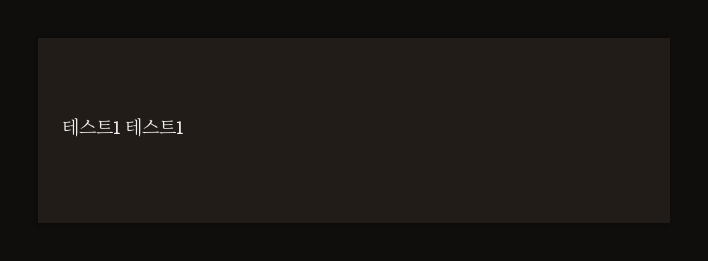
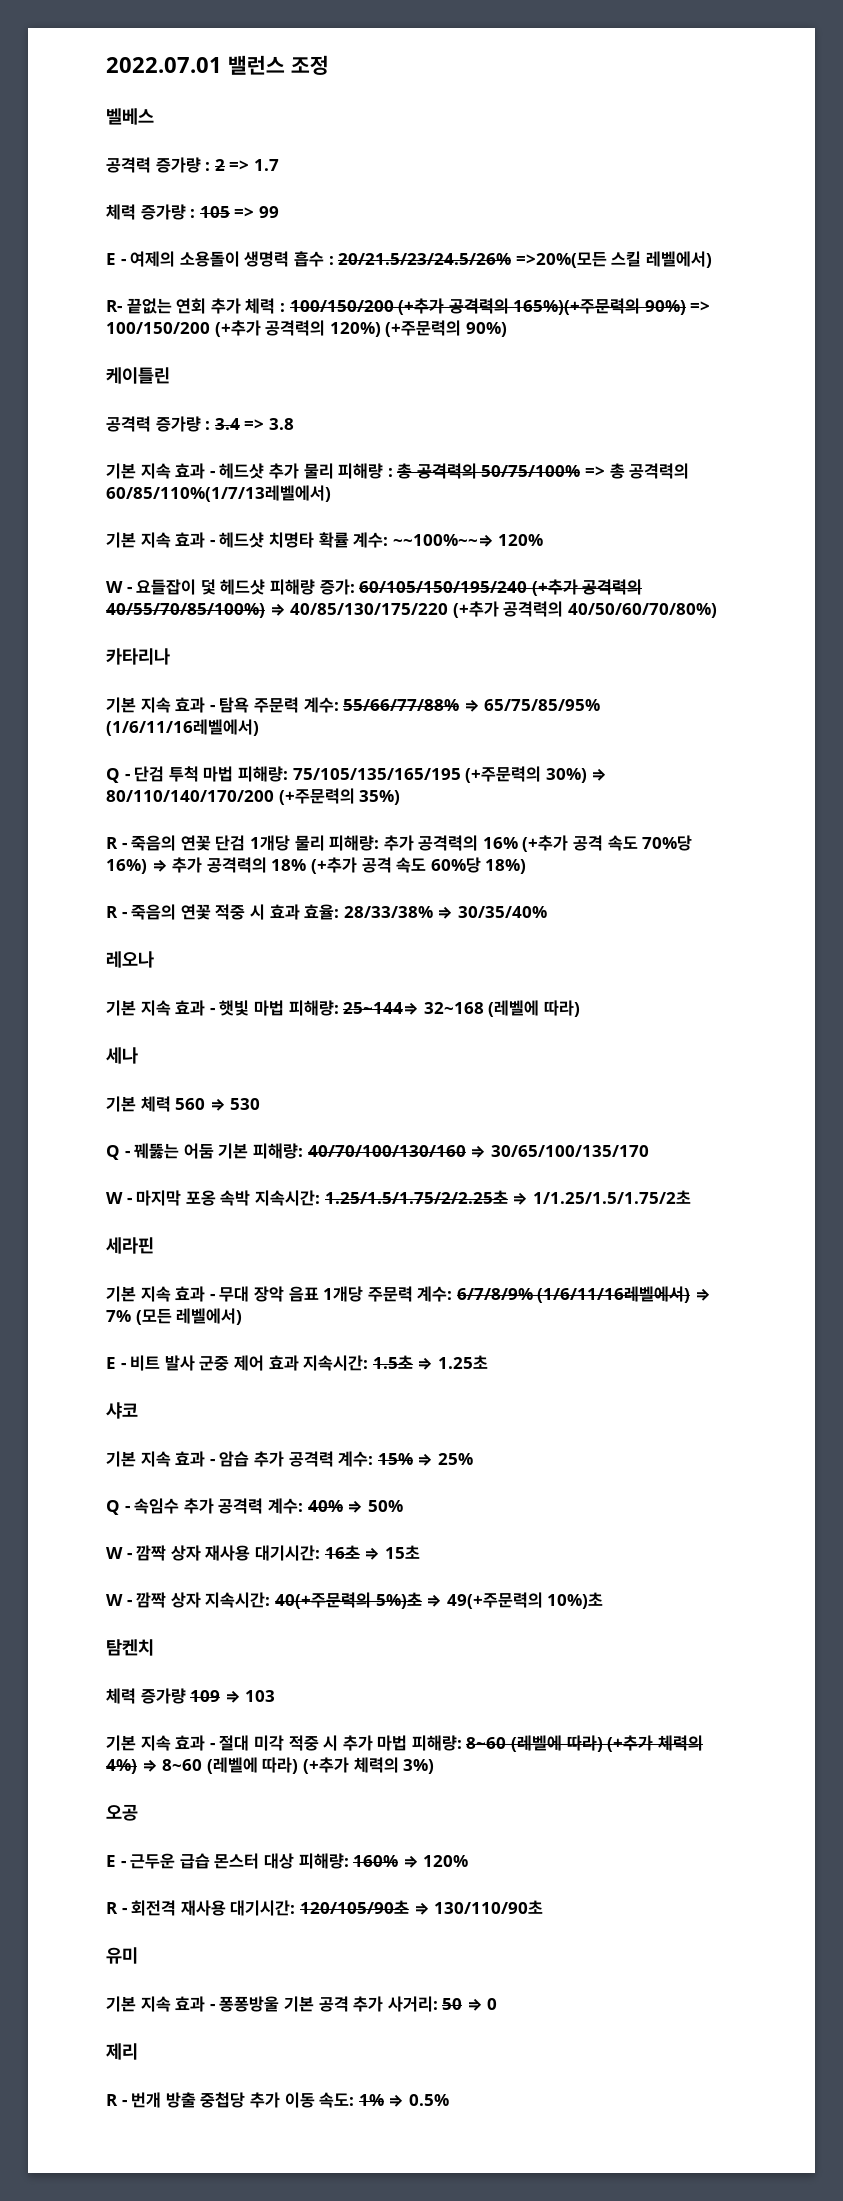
[62,118,183,137] 테스트1 테스트1 -> [106,55,329,75] [106,108,154,125] [106,157,279,173] [106,204,279,220] [106,251,712,268] [106,298,711,315] [106,320,507,337] [106,367,170,384] [106,416,294,432] [106,463,690,479] [106,485,331,502] [106,532,544,548] [106,579,643,596] [106,601,717,618] [106,648,170,665] [106,697,601,713] [106,719,259,736] [106,766,608,783] [106,788,401,805] [106,835,693,852] [106,857,527,874] [106,904,547,920] [106,951,154,968] [106,1000,580,1017] [106,1047,138,1064] [106,1096,261,1112] [106,1143,649,1160] [106,1190,691,1206] [106,1237,154,1254] [106,1286,712,1303] [106,1308,243,1325] [106,1355,488,1371] [106,1402,138,1419] [106,1451,473,1467] [106,1498,403,1515] [106,1545,420,1561] [106,1592,604,1609] [106,1639,154,1656] [106,1688,276,1704] [106,1735,703,1752] [106,1757,435,1774] [106,1804,138,1821] [106,1853,469,1869] [106,1900,544,1916] [106,1947,138,1964] [106,1996,498,2012] [106,2043,138,2060] [106,2092,449,2108] 2022.07.01 밸런스 조정 // 벨베스 // 공격력 증가량 : 2 => 1.7 // 체력 증가량 : 105 => 99 // E - 여제의 소용돌이 생명력 흡수 : 20/21.5/23/24.5/26% =>20%(모든 스킬 레벨에서) // R- 끝없는 연회 추가 체력 : 100/150/200 (+추가 공격력의 165%)(+주문력의 90%) => 100/150/200 (+추가 공격력의 120%) (+주문력의 90%) // 케이틀린 // 공격력 증가량 : 3.4 => 3.8 // 기본 지속 효과 - 헤드샷 추가 물리 피해량 : 총 공격력의 50/75/100% => 총 공격력의 60/85/110%(1/7/13레벨에서) // 기본 지속 효과 - 헤드샷 치명타 확률 계수: ~~100%~~⇒ 120% // W - 요들잡이 덫 헤드샷 피해량 증가: 60/105/150/195/240 (+추가 공격력의 40/55/70/85/100%) ⇒ 40/85/130/175/220 (+추가 공격력의 40/50/60/70/80%) // 카타리나 // 기본 지속 효과 - 탐욕 주문력 계수: 55/66/77/88% ⇒ 65/75/85/95% (1/6/11/16레벨에서) // Q - 단검 투척 마법 피해량: 75/105/135/165/195 (+주문력의 30%) ⇒ 80/110/140/170/200 (+주문력의 35%) // R - 죽음의 연꽃 단검 1개당 물리 피해량: 추가 공격력의 16% (+추가 공격 속도 70%당 16%) ⇒ 추가 공격력의 18% (+추가 공격 속도 60%당 18%) // R - 죽음의 연꽃 적중 시 효과 효율: 28/33/38% ⇒ 30/35/40% // 레오나 // 기본 지속 효과 - 햇빛 마법 피해량: 25~144⇒ 32~168 (레벨에 따라) // 세나 // 기본 체력 560 ⇒ 530 // Q - 꿰뚫는 어둠 기본 피해량: 40/70/100/130/160 ⇒ 30/65/100/135/170 // W - 마지막 포옹 속박 지속시간: 1.25/1.5/1.75/2/2.25초 ⇒ 1/1.25/1.5/1.75/2초 // 세라핀 // 기본 지속 효과 - 무대 장악 음표 1개당 주문력 계수: 6/7/8/9% (1/6/11/16레벨에서) ⇒ 7% (모든 레벨에서) // E - 비트 발사 군중 제어 효과 지속시간: 1.5초 ⇒ 1.25초 // 샤코 // 기본 지속 효과 - 암습 추가 공격력 계수: 15% ⇒ 25% // Q - 속임수 추가 공격력 계수: 40% ⇒ 50% // W - 깜짝 상자 재사용 대기시간: 16초 ⇒ 15초 // W - 깜짝 상자 지속시간: 40(+주문력의 5%)초 ⇒ 49(+주문력의 10%)초 // 탐켄치 // 체력 증가량 109 ⇒ 103 // 기본 지속 효과 - 절대 미각 적중 시 추가 마법 피해량: 8~60 (레벨에 따라) (+추가 체력의 4%) ⇒ 8~60 (레벨에 따라) (+추가 체력의 3%) // 오공 // E - 근두운 급습 몬스터 대상 피해량: 160% ⇒ 120% // R - 회전격 재사용 대기시간: 120/105/90초 ⇒ 130/110/90초 // 유미 // 기본 지속 효과 - 퐁퐁방울 기본 공격 추가 사거리: 50 ⇒ 0 // 제리 // R - 번개 방출 중첩당 추가 이동 속도: 1% ⇒ 0.5%

